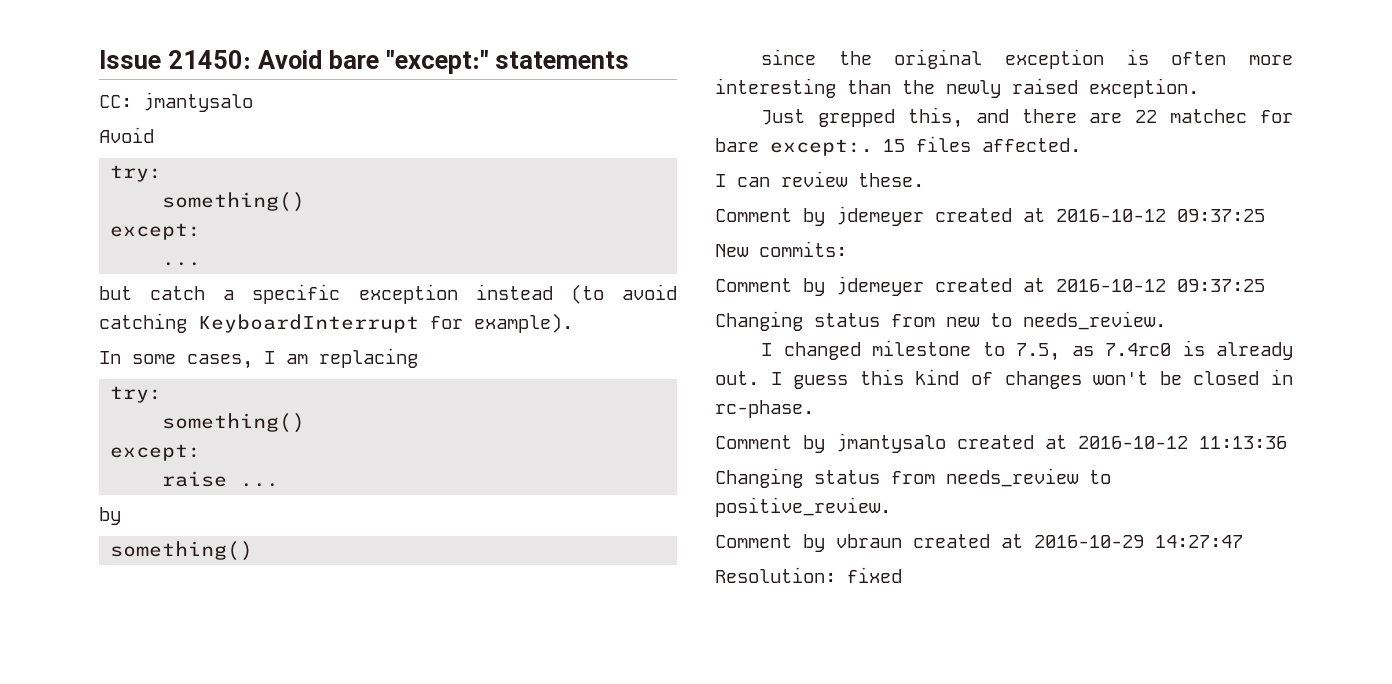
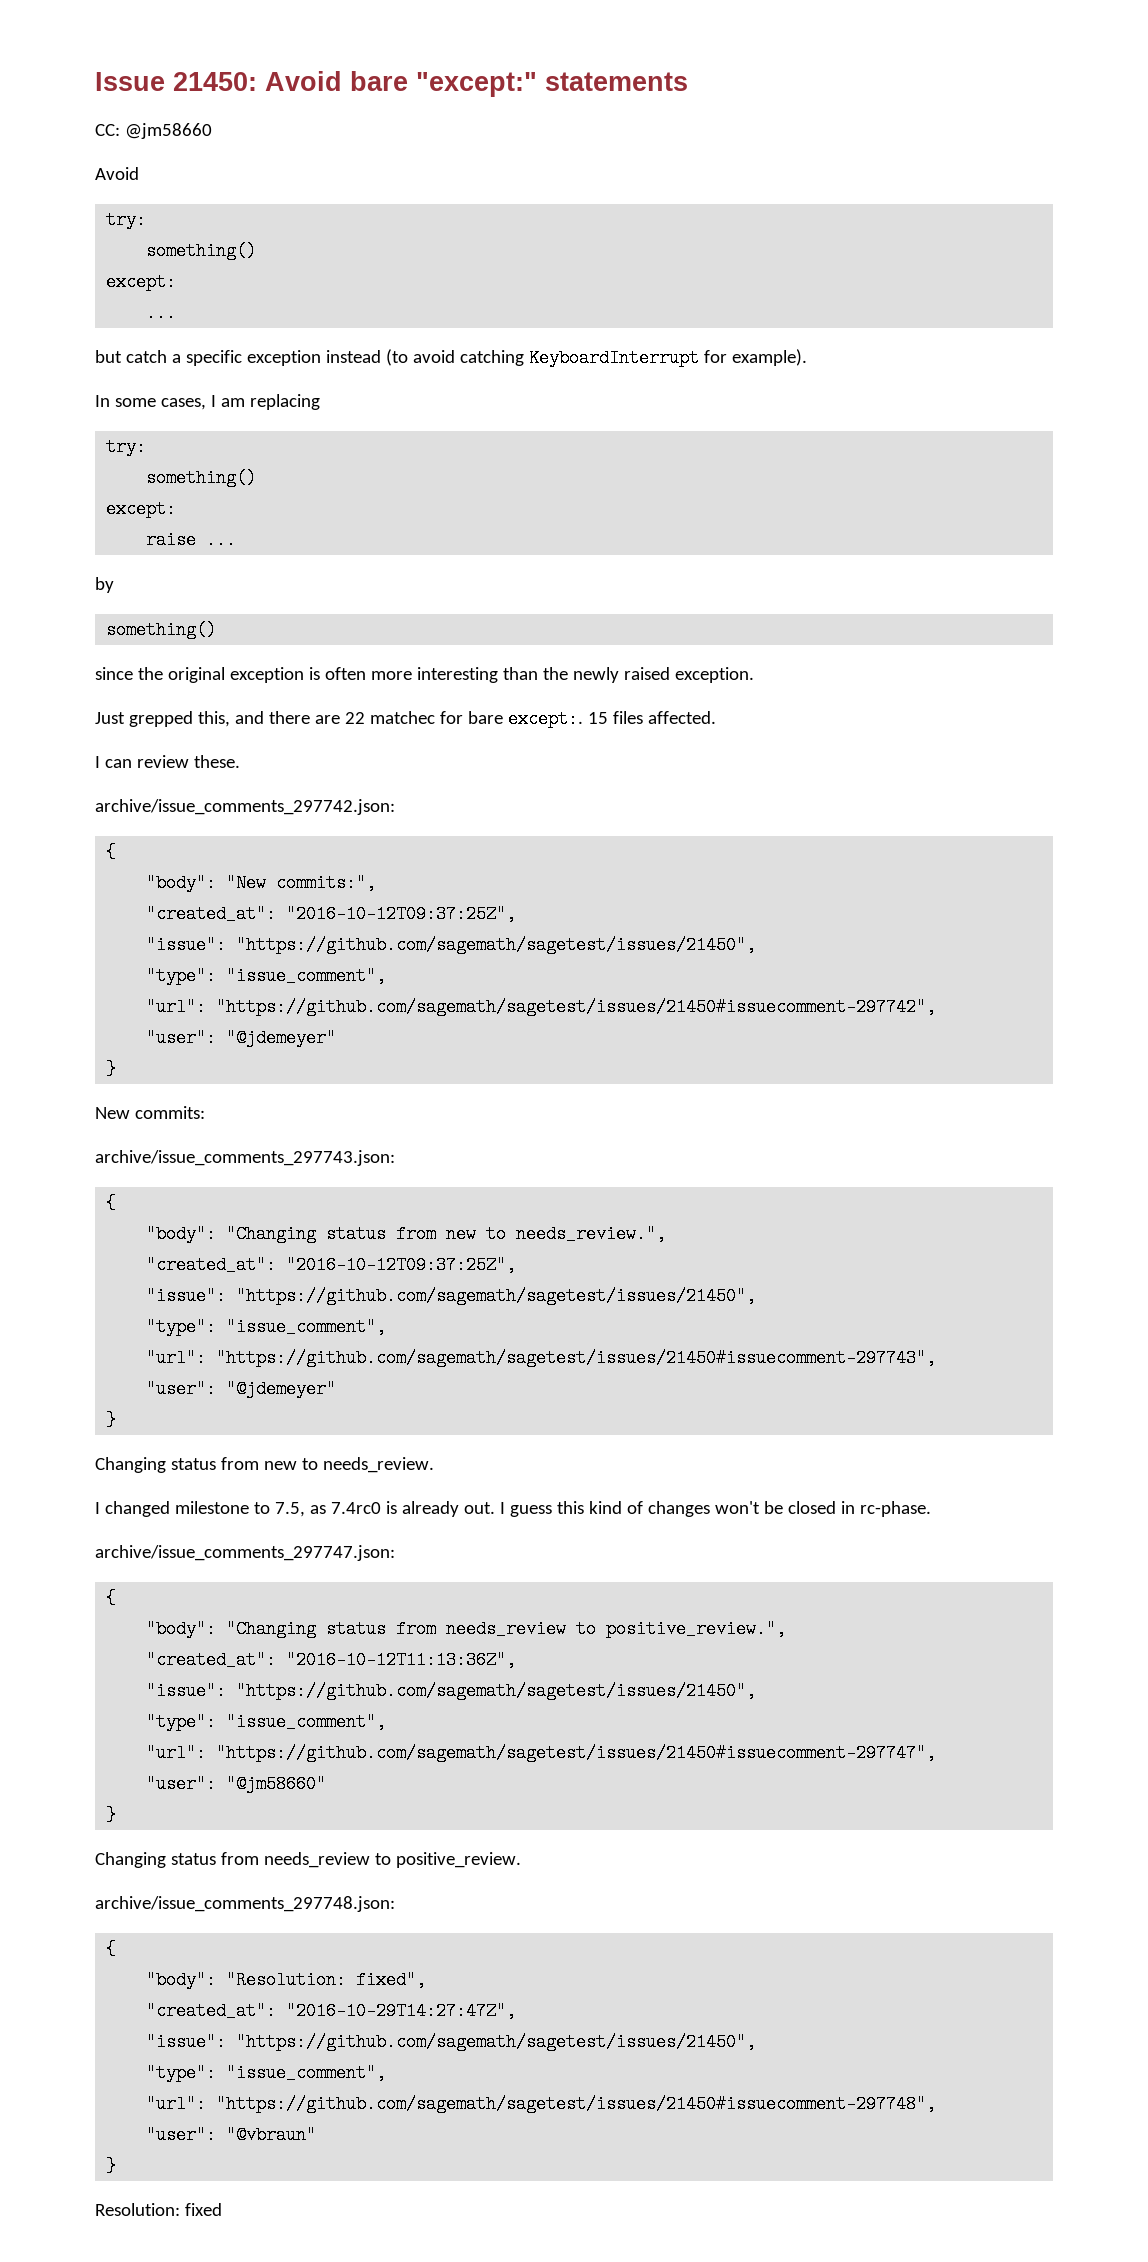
[143,92,253,112] jmantysalo -> [124,123,212,139] @jm58660
[715,206,1265,226] [715,241,847,257] [715,276,1265,296] Comment by jdemeyer created at 2016-10-12 09:37:25 // New commits: // Comment by jdemeyer created at 2016-10-12 09:37:25 -> [95,799,395,815] [106,843,117,861] [146,874,377,892] [146,905,517,923] [146,936,757,954] [146,967,387,985] [146,998,937,1016] [146,1029,337,1047] [106,1060,117,1078] [95,1106,205,1119] [95,1150,395,1166] [106,1194,117,1212] [146,1225,667,1243] [146,1256,517,1274] [146,1287,757,1305] [146,1318,387,1336] [146,1349,937,1367] [146,1380,337,1398] [106,1411,117,1429] archive/issue_comments_297742.json: // { // "body": "New commits:", // "created_at": "2016-10-12T09:37:25Z", // "issue": "https://github.com/sagemath/sagetest/issues/21450", // "type": "issue_comment", // "url": "https://github.com/sagemath/sagetest/issues/21450#issuecomment-297742", // "user": "@jdemeyer" // } // New commits: // archive/issue_comments_297743.json: // { // "body": "Changing status from new to needs_review.", // "created_at": "2016-10-12T09:37:25Z", // "issue": "https://github.com/sagemath/sagetest/issues/21450", // "type": "issue_comment", // "url": "https://github.com/sagemath/sagetest/issues/21450#issuecomment-297743", // "user": "@jdemeyer" // }
[715,433,1287,453] Comment by jmantysalo created at 2016-10-12 11:13:36 -> [95,1545,395,1561] [106,1589,117,1607] [146,1620,787,1638] [146,1651,517,1669] [146,1682,757,1700] [146,1713,387,1731] [146,1744,937,1762] [146,1775,327,1793] [106,1806,117,1824] archive/issue_comments_297747.json: // { // "body": "Changing status from needs_review to positive_review.", // "created_at": "2016-10-12T11:13:36Z", // "issue": "https://github.com/sagemath/sagetest/issues/21450", // "type": "issue_comment", // "url": "https://github.com/sagemath/sagetest/issues/21450#issuecomment-297747", // "user": "@jm58660" // }
[715,534,1243,552] Comment by vbraun created at 2016-10-29 14:27:47 -> [95,1896,395,1912] [106,1940,117,1958] [146,1971,427,1989] [146,2002,517,2020] [146,2033,757,2051] [146,2064,387,2082] [146,2095,937,2113] [146,2126,317,2144] [106,2157,117,2175] archive/issue_comments_297748.json: // { // "body": "Resolution: fixed", // "created_at": "2016-10-29T14:27:47Z", // "issue": "https://github.com/sagemath/sagetest/issues/21450", // "type": "issue_comment", // "url": "https://github.com/sagemath/sagetest/issues/21450#issuecomment-297748", // "user": "@vbraun" // }

